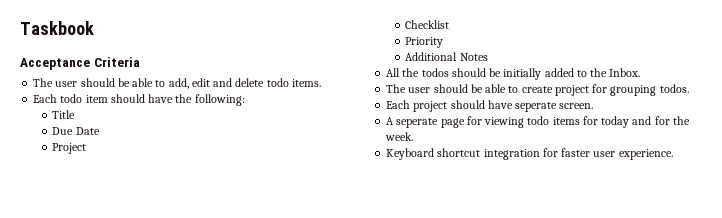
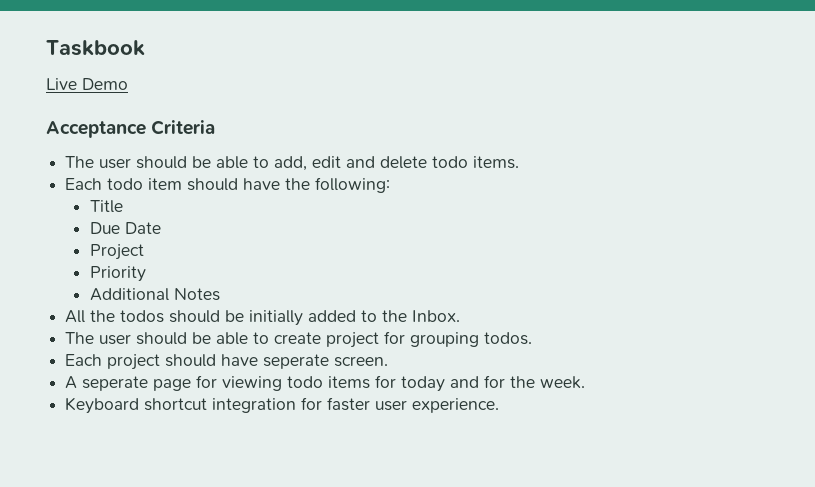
(94, 28) none -> [46,78,128,90] // Live Demo
[405,20,450,29] // Checklist -> (144, 252) none

